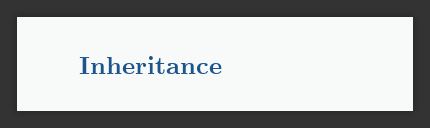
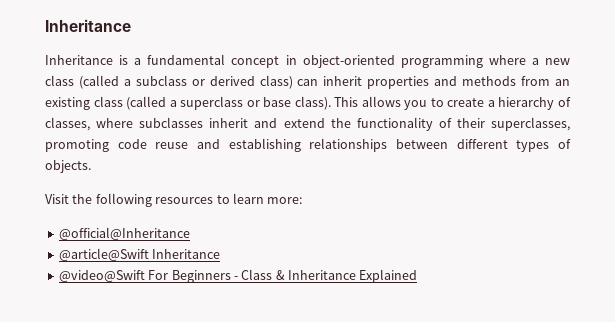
[79,56,222,74] Inheritance -> [45,19,131,32] [45,54,570,68] [45,75,570,89] [45,96,572,110] [45,117,571,131] [45,138,571,152] [45,160,91,173] [45,193,303,207] [58,227,190,240] [58,248,221,261] [58,269,418,283] Inheritance // Inheritance is a fundamental concept in object-oriented programming where a new class (called a subclass or derived class) can inherit properties and methods from an existing class (called a superclass or base class). This allows you to create a hierarchy of classes, where subclasses inherit and extend the functionality of their superclasses, promoting code reuse and establishing relationships between different types of objects. // Visit the following resources to learn more: // @official@Inheritance // @article@Swift Inheritance // @video@Swift For Beginners - Class & Inheritance Explained

